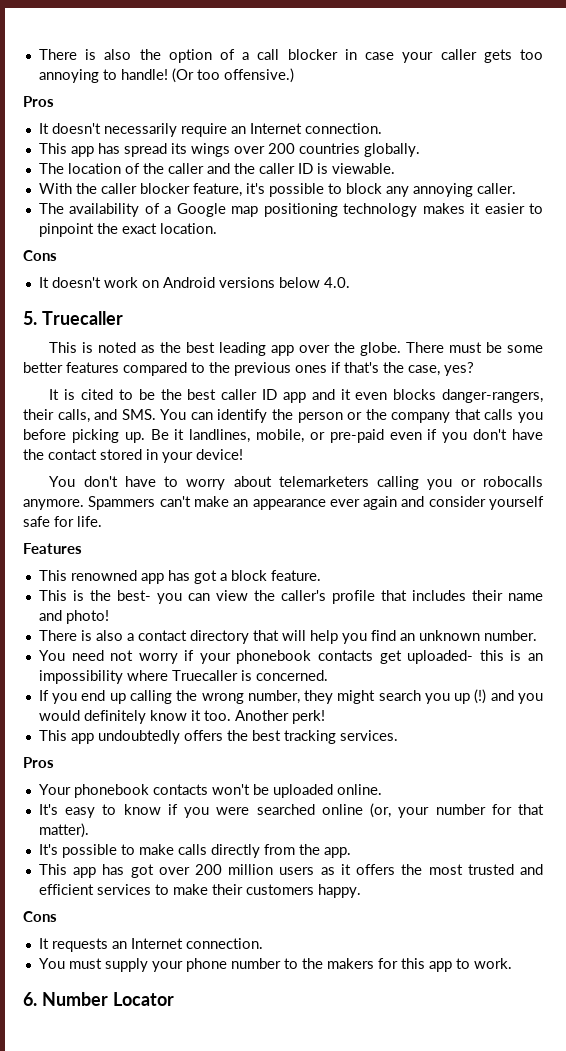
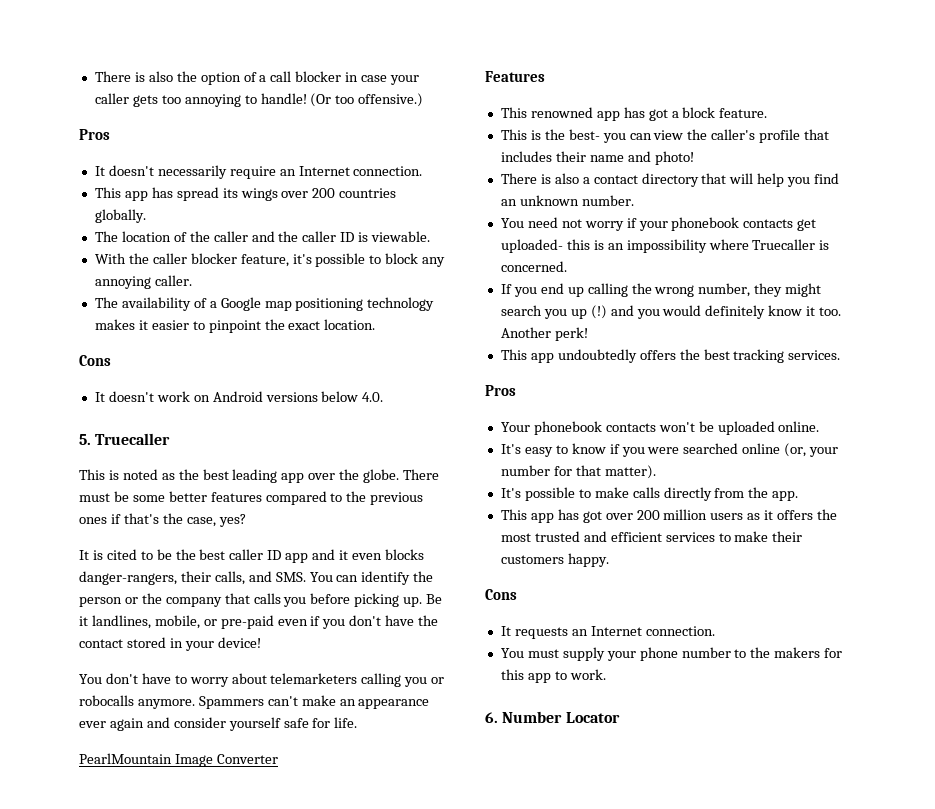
(102, 521) none -> [79,753,278,767] // PearlMountain Image Converter

